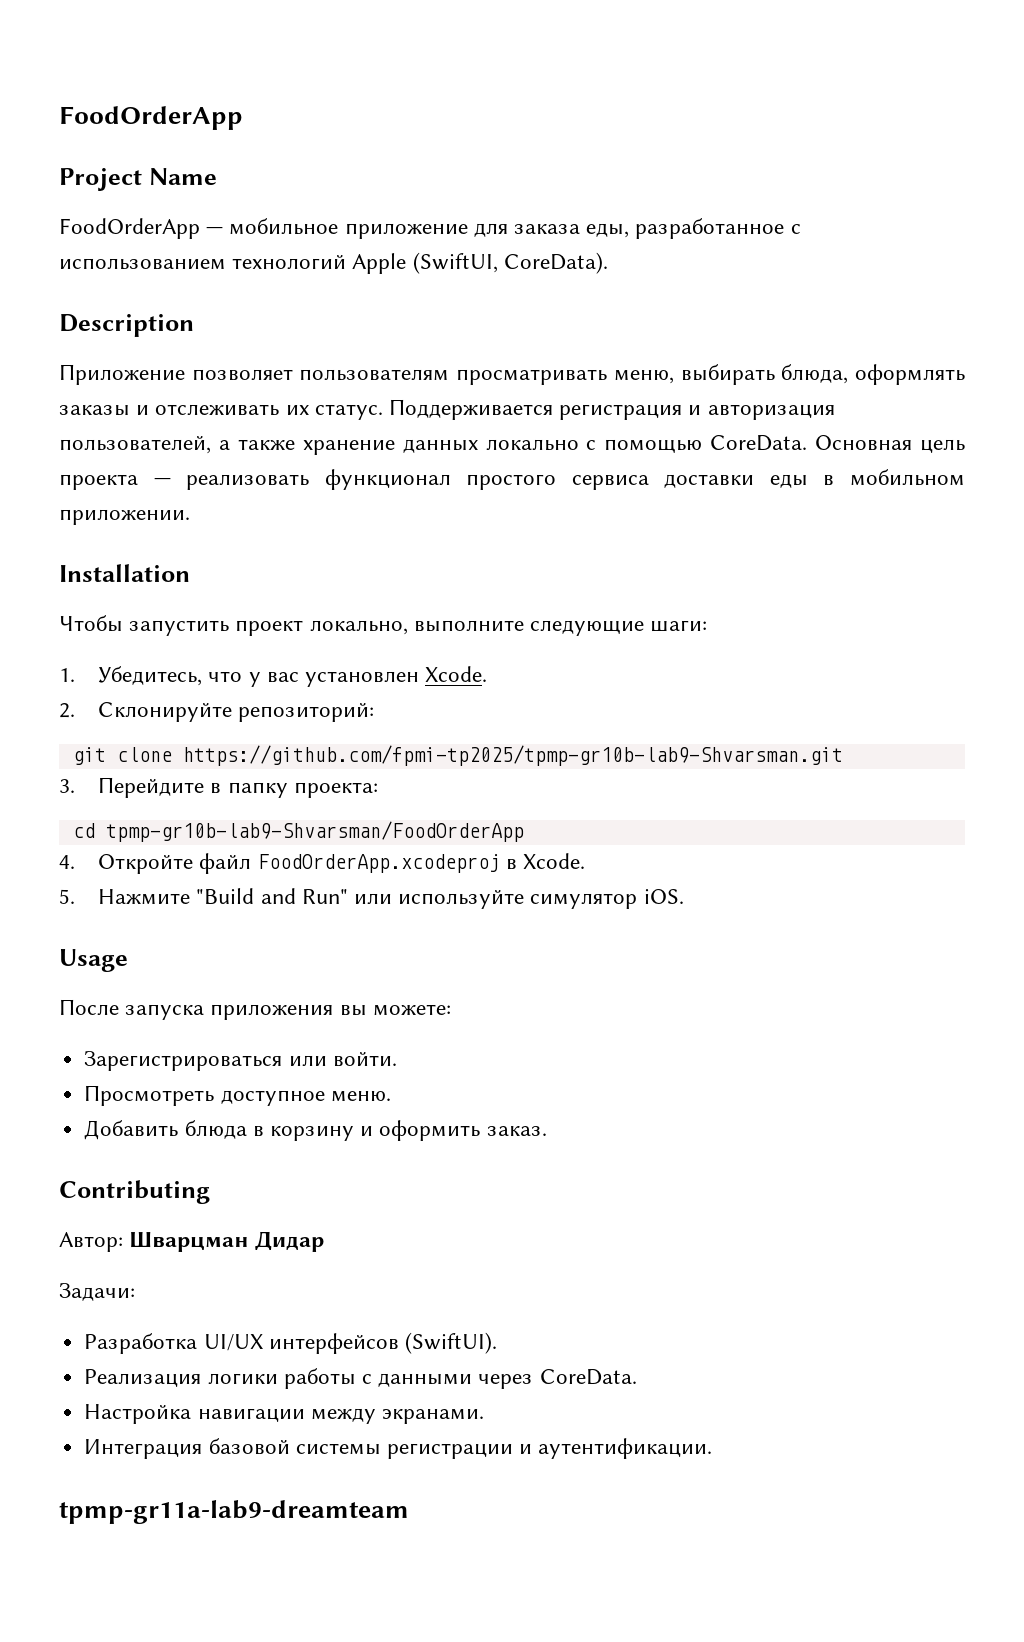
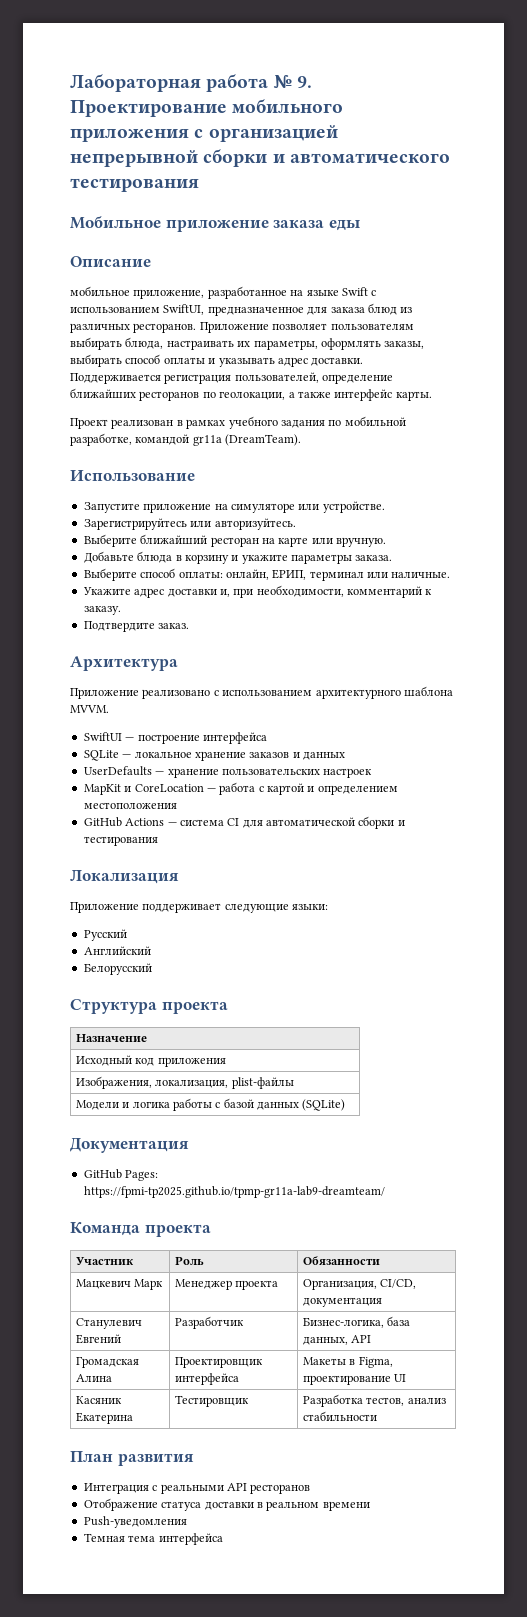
[59,106,243,130] [59,168,217,191] [59,218,801,239] [59,252,608,274] [59,314,194,337] [59,364,965,385] [59,399,835,420] [59,435,965,455] [59,469,965,490] [59,509,190,525] [59,564,190,582] [59,615,708,636] [59,666,488,687] [59,702,375,722] [72,745,843,766] [59,777,378,798] [72,821,524,842] [59,853,585,874] [59,888,684,909] [59,949,128,972] [59,999,451,1020] [84,1051,397,1071] [84,1085,391,1106] [84,1120,547,1141] [59,1180,210,1204] [59,1231,325,1252] [59,1283,135,1301] [84,1332,497,1354] [84,1368,637,1389] [84,1404,484,1424] [84,1438,713,1459] [59,1500,409,1524] FoodOrderApp // Project Name // FoodOrderApp — мобильное приложение для заказа еды, разработанное с использованием технологий Apple (SwiftUI, CoreData). // Description // Приложение позволяет пользователям просматривать меню, выбирать блюда, оформлять заказы и отслеживать их статус. Поддерживается регистрация и авторизация пользователей, а также хранение данных локально с помощью CoreData. Основная цель проекта — реализовать функционал простого сервиса доставки еды в мобильном приложении. // Installation // Чтобы запустить проект локально, выполните следующие шаги: // 1. Убедитесь, что у вас установлен Xcode. // 2. Склонируйте репозиторий: // git clone https://github.com/fpmi-tp2025/tpmp-gr10b-lab9-Shvarsman.git // 3. Перейдите в папку проекта: // cd tpmp-gr10b-lab9-Shvarsman/FoodOrderApp // 4. Откройте файл FoodOrderApp.xcodeproj в Xcode. // 5. Нажмите "Build and Run" или используйте симулятор iOS. // Usage // После запуска приложения вы можете: // Зарегистрироваться или войти. // Просмотреть доступное меню. // Добавить блюда в корзину и оформить заказ. // Contributing // Автор: Шварцман Дидар // Задачи: // Разработка UI/UX интерфейсов (SwiftUI). // Реализация логики работы с данными через CoreData. // Настройка навигации между экранами. // Интеграция базовой системы регистрации и аутентификации. // tpmp-gr11a-lab9-dreamteam -> [70,74,312,92] [70,99,344,117] [70,125,338,142] [70,149,450,167] [70,178,199,192] [70,216,360,232] [70,256,151,267] [70,286,377,299] [70,303,413,316] [70,322,414,333] [70,337,425,350] [70,354,364,367] [70,372,394,384] [70,388,432,401] [70,416,406,429] [70,433,302,446] [70,470,195,481] [83,501,385,513] [83,518,296,530] [83,534,386,547] [83,551,393,564] [83,568,451,581] [82,585,433,598] [83,606,121,615] [83,621,190,632] [70,656,178,671] [70,686,453,699] [70,705,109,713] [83,732,267,744] [83,750,345,761] [83,766,373,778] [83,782,398,795] [83,802,177,809] [83,816,405,829] [83,836,158,846] [70,869,179,884] [70,902,329,913] [83,929,127,941] [83,946,151,955] [83,963,152,975] [70,999,228,1014] [75,1034,147,1042] [75,1055,226,1067] [75,1076,294,1089] [75,1098,346,1111] [70,1138,189,1153] [83,1169,159,1181] [83,1186,385,1198] [70,1222,211,1237] [75,1257,134,1266] [174,1256,204,1265] [302,1256,380,1265] [75,1279,164,1290] [174,1279,279,1290] [302,1279,417,1290] [302,1297,382,1307] [75,1318,142,1329] [75,1334,121,1344] [174,1316,244,1329] [302,1316,411,1328] [302,1335,372,1345] [75,1357,139,1368] [75,1374,112,1382] [174,1357,263,1368] [174,1373,239,1385] [302,1356,393,1368] [302,1374,407,1385] [75,1396,122,1404] [75,1412,133,1424] [174,1395,249,1407] [302,1394,446,1407] [302,1411,377,1421] [70,1451,194,1466] [83,1483,311,1494] [83,1498,370,1511] [83,1516,187,1528] [83,1533,223,1545] Лабораторная работа № 9. Проектирование мобильного приложения с организацией непрерывной сборки и автоматического тестирования // Мобильное приложение заказа еды // Описание // мобильное приложение, разработанное на языке Swift с использованием SwiftUI, предназначенное для заказа блюд из различных ресторанов. Приложение позволяет пользователям выбирать блюда, настраивать их параметры, оформлять заказы, выбирать способ оплаты и указывать адрес доставки. Поддерживается регистрация пользователей, определение ближайших ресторанов по геолокации, а также интерфейс карты. // Проект реализован в рамках учебного задания по мобильной разработке, командой gr11a (DreamTeam). // Использование // Запустите приложение на симуляторе или устройстве. // Зарегистрируйтесь или авторизуйтесь. // Выберите ближайший ресторан на карте или вручную. // Добавьте блюда в корзину и укажите параметры заказа. // Выберите способ оплаты: онлайн, ЕРИП, терминал или наличные. // Укажите адрес доставки и, при необходимости, комментарий к заказу. // Подтвердите заказ. // Архитектура // Приложение реализовано с использованием архитектурного шаблона MVVM. // SwiftUI — построение интерфейса // SQLite — локальное хранение заказов и данных // UserDefaults — хранение пользовательских настроек // MapKit и CoreLocation — работа с картой и определением местоположения // GitHub Actions — система CI для автоматической сборки и тестирования // Локализация // Приложение поддерживает следующие языки: // Русский // Английский // Белорусский // Структура проекта // Назначение // Исходный код приложения // Изображения, локализация, plist-файлы // Модели и логика работы с базой данных (SQLite) // Документация // GitHub Pages: https://fpmi-tp2025.github.io/tpmp-gr11a-lab9-dreamteam/ // Команда проекта // Участник | Роль | Обязанности // Мацкевич Марк | Менеджер проекта | Организация, CI/CD, документация // Cтанулевич Евгений | Разработчик | Бизнес-логика, база данных, API // Громадская Алина | Проектировщик интерфейса | Макеты в Figma, проектирование UI // Касяник Екатерина | Тестировщик | Разработка тестов, анализ стабильности // План развития // Интеграция с реальными API ресторанов // Отображение статуса доставки в реальном времени // Push-уведомления // Темная тема интерфейса

